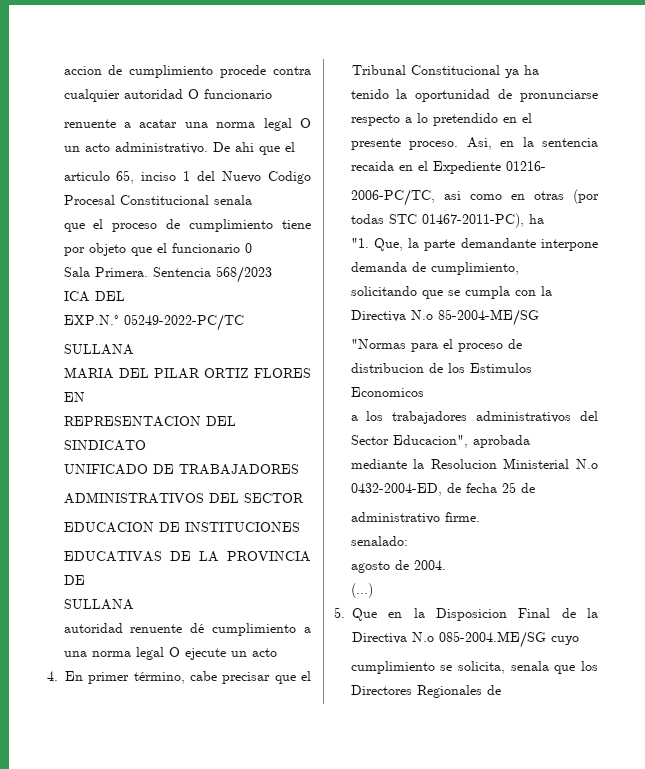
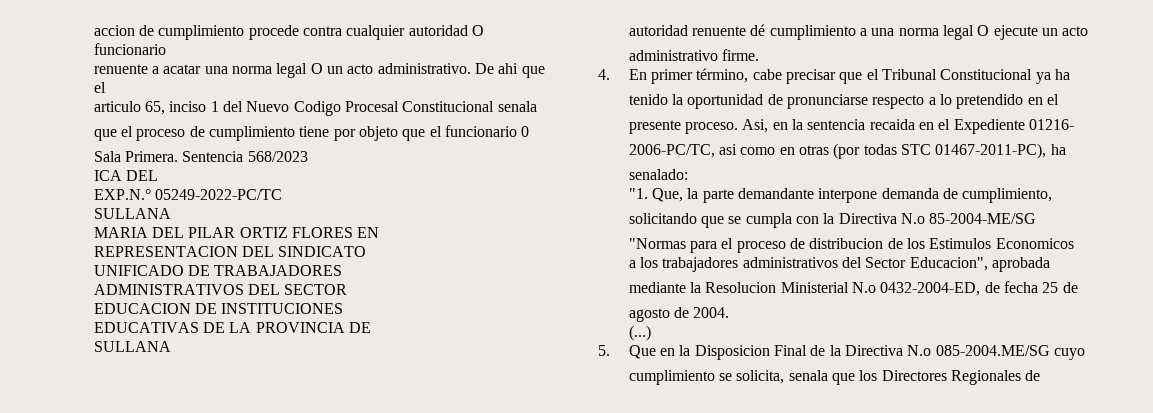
(277, 652) none -> [628,49,760,61] // administrativo firme.
(544, 219) none -> [628,169,688,180] // senalado:
[350,512,480,524] [350,536,408,546] // administrativo firme. // senalado: -> (1078, 287) none

